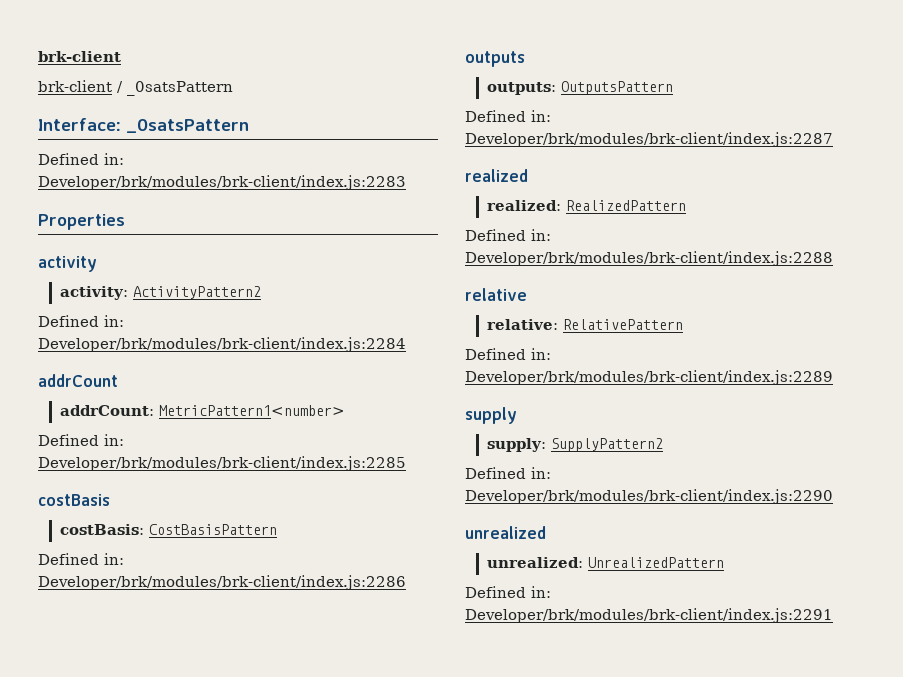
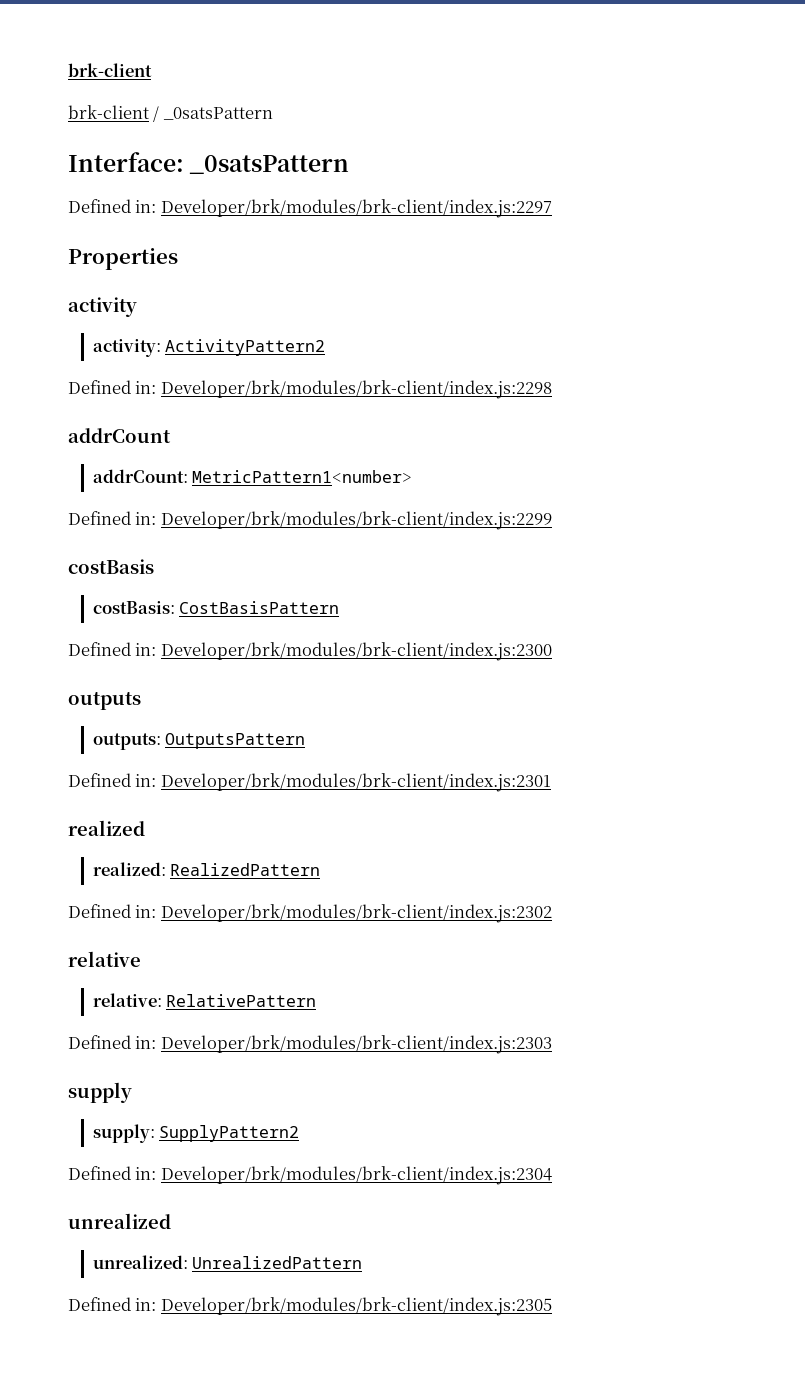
[38,175,406,190] Developer/brk/modules/brk-client/index.js:2283 -> [160,199,552,218] Developer/brk/modules/brk-client/index.js:2297
[38,337,406,352] Developer/brk/modules/brk-client/index.js:2284 -> [160,380,552,399] Developer/brk/modules/brk-client/index.js:2298
[38,456,406,471] Developer/brk/modules/brk-client/index.js:2285 -> [160,511,552,530] Developer/brk/modules/brk-client/index.js:2299
[38,575,406,590] Developer/brk/modules/brk-client/index.js:2286 -> [160,642,552,661] Developer/brk/modules/brk-client/index.js:2300
[465,132,833,147] Developer/brk/modules/brk-client/index.js:2287 -> [160,773,551,792] Developer/brk/modules/brk-client/index.js:2301
[465,251,833,266] Developer/brk/modules/brk-client/index.js:2288 -> [160,904,552,923] Developer/brk/modules/brk-client/index.js:2302
[465,370,833,385] Developer/brk/modules/brk-client/index.js:2289 -> [160,1035,552,1054] Developer/brk/modules/brk-client/index.js:2303
[465,489,833,504] Developer/brk/modules/brk-client/index.js:2290 -> [160,1166,552,1185] Developer/brk/modules/brk-client/index.js:2304
[465,608,833,623] Developer/brk/modules/brk-client/index.js:2291 -> [160,1297,552,1316] Developer/brk/modules/brk-client/index.js:2305

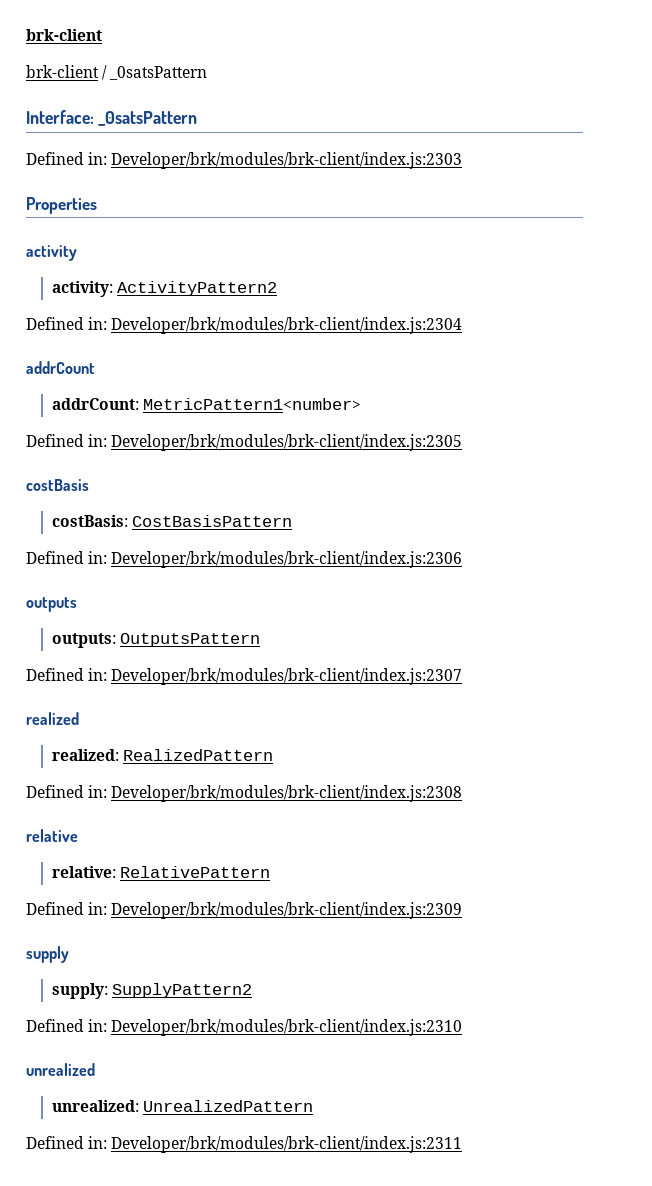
[160,199,552,218] Developer/brk/modules/brk-client/index.js:2297 -> [111,152,463,169] Developer/brk/modules/brk-client/index.js:2303
[160,380,552,399] Developer/brk/modules/brk-client/index.js:2298 -> [111,317,463,334] Developer/brk/modules/brk-client/index.js:2304
[160,511,552,530] Developer/brk/modules/brk-client/index.js:2299 -> [111,434,463,451] Developer/brk/modules/brk-client/index.js:2305
[160,642,552,661] Developer/brk/modules/brk-client/index.js:2300 -> [111,551,463,568] Developer/brk/modules/brk-client/index.js:2306
[160,773,551,792] Developer/brk/modules/brk-client/index.js:2301 -> [111,668,463,685] Developer/brk/modules/brk-client/index.js:2307
[160,904,552,923] Developer/brk/modules/brk-client/index.js:2302 -> [111,785,463,802] Developer/brk/modules/brk-client/index.js:2308
[160,1035,552,1054] Developer/brk/modules/brk-client/index.js:2303 -> [111,902,463,919] Developer/brk/modules/brk-client/index.js:2309
[160,1166,552,1185] Developer/brk/modules/brk-client/index.js:2304 -> [111,1019,463,1036] Developer/brk/modules/brk-client/index.js:2310
[160,1297,552,1316] Developer/brk/modules/brk-client/index.js:2305 -> [111,1136,463,1153] Developer/brk/modules/brk-client/index.js:2311

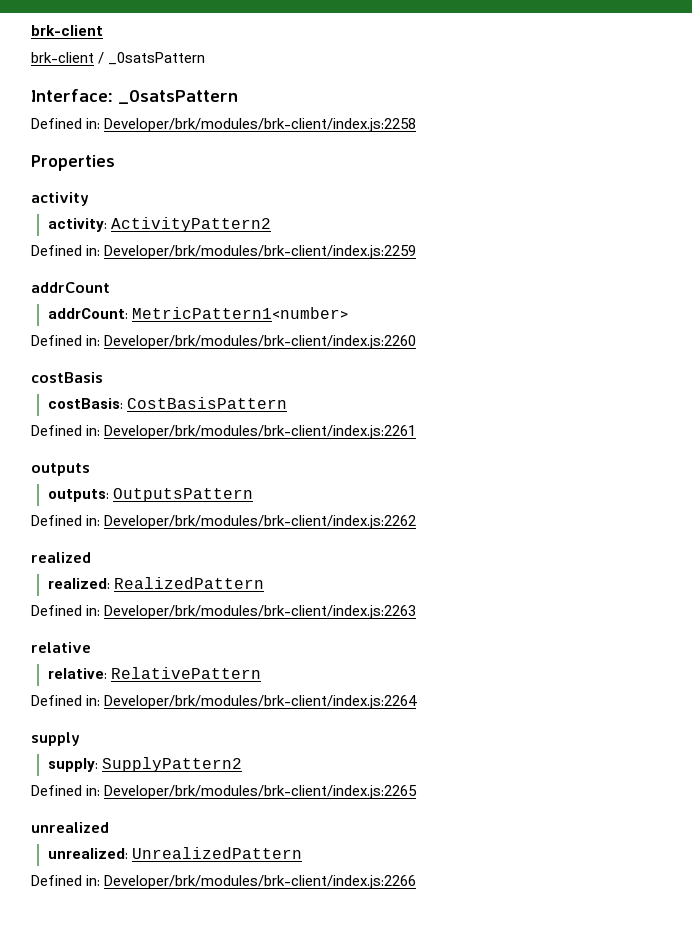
[111,152,463,169] Developer/brk/modules/brk-client/index.js:2303 -> [104,118,417,132] Developer/brk/modules/brk-client/index.js:2258
[111,317,463,334] Developer/brk/modules/brk-client/index.js:2304 -> [104,245,417,259] Developer/brk/modules/brk-client/index.js:2259
[111,434,463,451] Developer/brk/modules/brk-client/index.js:2305 -> [104,335,417,349] Developer/brk/modules/brk-client/index.js:2260
[111,551,463,568] Developer/brk/modules/brk-client/index.js:2306 -> [104,425,417,439] Developer/brk/modules/brk-client/index.js:2261
[111,668,463,685] Developer/brk/modules/brk-client/index.js:2307 -> [104,515,417,529] Developer/brk/modules/brk-client/index.js:2262
[111,785,463,802] Developer/brk/modules/brk-client/index.js:2308 -> [104,605,417,619] Developer/brk/modules/brk-client/index.js:2263
[111,902,463,919] Developer/brk/modules/brk-client/index.js:2309 -> [104,695,418,709] Developer/brk/modules/brk-client/index.js:2264
[111,1019,463,1036] Developer/brk/modules/brk-client/index.js:2310 -> [104,785,418,799] Developer/brk/modules/brk-client/index.js:2265
[111,1136,463,1153] Developer/brk/modules/brk-client/index.js:2311 -> [104,875,417,889] Developer/brk/modules/brk-client/index.js:2266

